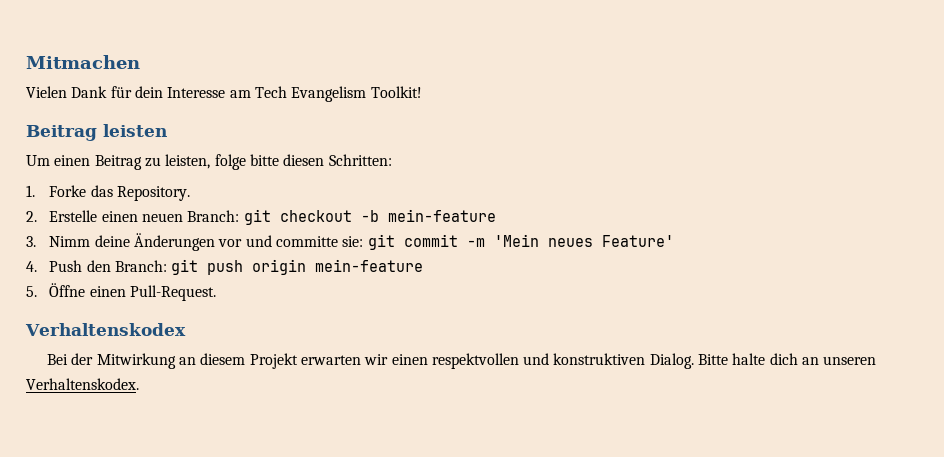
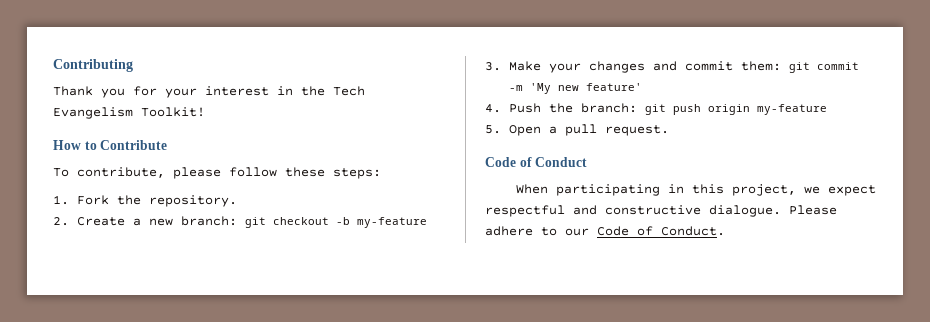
[26,55,140,69] [26,86,422,102] [26,124,167,141] [26,154,392,170] [26,185,191,201] [26,210,240,222] Mitmachen // Vielen Dank für dein Interesse am Tech Evangelism Toolkit! // Beitrag leisten // Um einen Beitrag zu leisten, folge bitte diesen Schritten: // 1. Forke das Repository. // 2. Erstelle einen neuen Branch: -> [53,59,133,72] [53,86,365,98] [53,107,205,119] [53,140,168,150] [53,167,381,179] [53,195,238,207] [53,216,238,226] Contributing // Thank you for your interest in the Tech Evangelism Toolkit! // How to Contribute // To contribute, please follow these steps: // 1. Fork the repository. // 2. Create a new branch:
[387,209,496,222] mein-feature -> [357,217,428,228] my-feature
[49,233,674,251] Nimm deine Änderungen vor und committe sie: git commit -m 'Mein neues Feature' -> [509,61,860,73] [509,83,643,94] Make your changes and commit them: git commit -m 'My new feature'
[86,260,168,272] den Branch: -> [549,103,638,113] the branch:
[315,259,424,272] mein-feature -> [757,104,828,115] my-feature
[49,283,217,301] [25,323,186,336] [46,353,877,369] [26,378,139,390] Öffne einen Pull-Request. // Verhaltenskodex // Bei der Mitwirkung an diesem Projekt erwarten wir einen respektvollen und konstruktiven Dialog. Bitte halte dich an unseren Verhaltenskodex. -> [509,124,670,136] [485,157,588,167] [515,184,876,196] [485,205,837,217] [485,226,725,236] Open a pull request. // Code of Conduct // When participating in this project, we expect respectful and constructive dialogue. Please adhere to our Code of Conduct.

